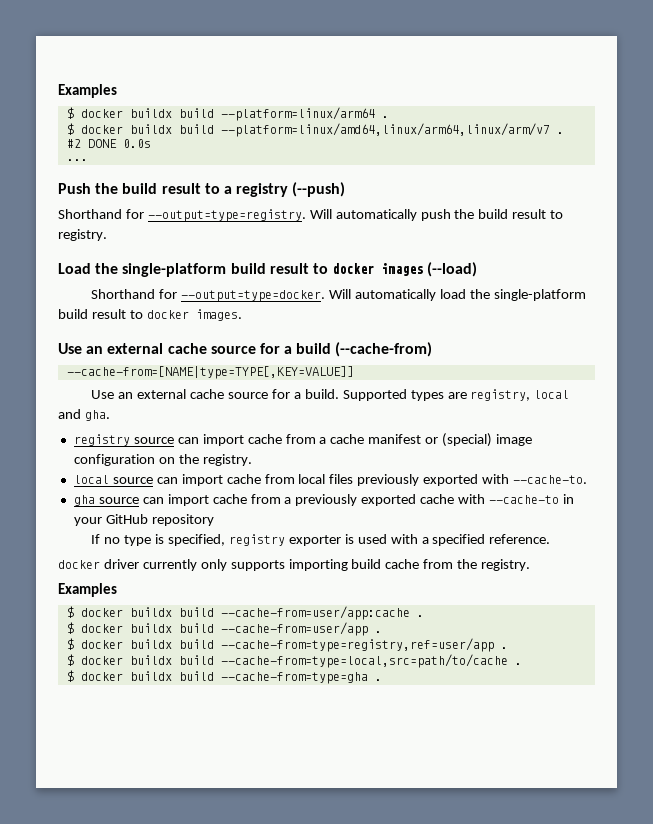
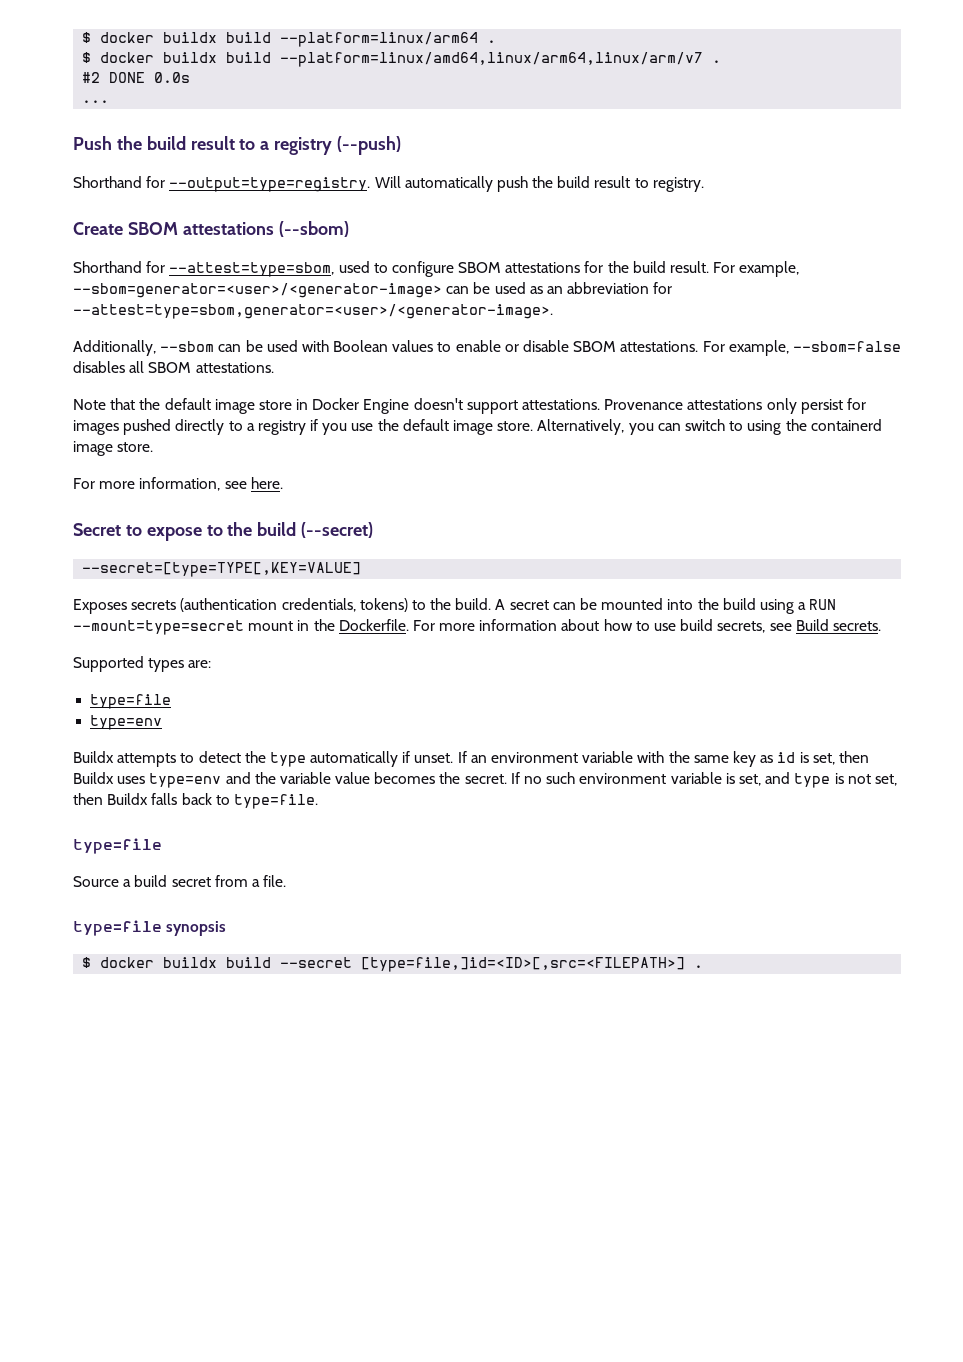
[58,84,117,98] Examples // -> (82, 37) none
[58,262,478,277] [91,289,586,302] [58,309,242,321] [58,342,433,357] [66,366,354,379] [91,389,570,401] [58,409,110,421] [73,433,533,447] [73,454,252,466] [73,474,588,486] [73,494,574,506] [73,514,214,526] [91,534,551,546] [58,559,531,571] [58,583,117,597] [66,606,424,620] [66,622,382,636] [66,638,508,652] [66,654,522,668] [66,670,382,684] Load the single-platform build result to docker images (--load) // Shorthand for --output=type=docker. Will automatically load the single-platform build result to docker images. // Use an external cache source for a build (--cache-from) // --cache-from=[NAME|type=TYPE[,KEY=VALUE]] // Use an external cache source for a build. Supported types are registry, local and gha. // registry source can import cache from a cache manifest or (special) image configuration on the registry. // local source can import cache from local files previously exported with --cache-to. // gha source can import cache from a previously exported cache with --cache-to in your GitHub repository // If no type is specified, registry exporter is used with a specified reference. // docker driver currently only supports importing build cache from the registry. // Examples // $ docker buildx build --cache-from=user/app:cache . // $ docker buildx build --cache-from=user/app . // $ docker buildx build --cache-from=type=registry,ref=user/app . // $ docker buildx build --cache-from=type=local,src=path/to/cache . // $ docker buildx build --cache-from=type=gha . -> [73,221,349,237] [73,261,800,277] [73,282,673,298] [73,304,553,319] [73,340,901,356] [73,361,274,373] [73,398,866,414] [73,419,882,435] [73,441,154,456] [73,477,283,491] [73,522,374,541] [82,562,362,577] [73,598,837,614] [73,619,881,635] [73,656,212,672] [90,694,172,709] [90,715,163,730] [73,751,869,767] [73,772,897,788] [73,793,318,809] [73,838,162,854] [73,875,287,887] [73,920,227,936] [82,957,704,972] Create SBOM attestations (--sbom) // Shorthand for --attest=type=sbom, used to configure SBOM attestations for the build result. For example, --sbom=generator=<user>/<generator-image> can be used as an abbreviation for --attest=type=sbom,generator=<user>/<generator-image>. // Additionally, --sbom can be used with Boolean values to enable or disable SBOM attestations. For example, --sbom=false disables all SBOM attestations. // Note that the default image store in Docker Engine doesn't support attestations. Provenance attestations only persist for images pushed directly to a registry if you use the default image store. Alternatively, you can switch to using the containerd image store. // For more information, see here. // Secret to expose to the build (--secret) // --secret=[type=TYPE[,KEY=VALUE] // Exposes secrets (authentication credentials, tokens) to the build. A secret can be mounted into the build using a RUN --mount=type=secret mount in the Dockerfile. For more information about how to use build secrets, see Build secrets. // Supported types are: // type=file // type=env // Buildx attempts to detect the type automatically if unset. If an environment variable with the same key as id is set, then Buildx uses type=env and the variable value becomes the secret. If no such environment variable is set, and type is not set, then Buildx falls back to type=file. // type=file // Source a build secret from a file. // type=file synopsis // $ docker buildx build --secret [type=file,]id=<ID>[,src=<FILEPATH>] .

